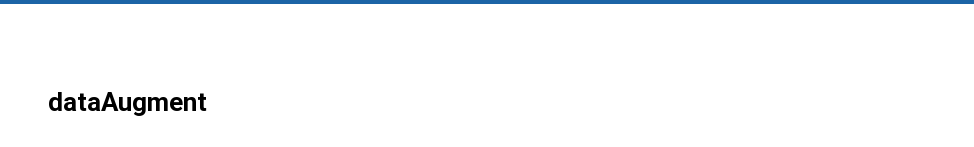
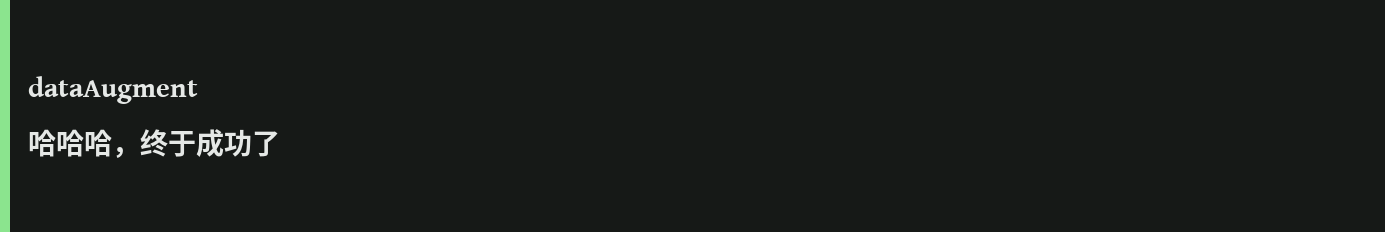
(207, 104) none -> [28,129,280,159] // 哈哈哈，终于成功了

